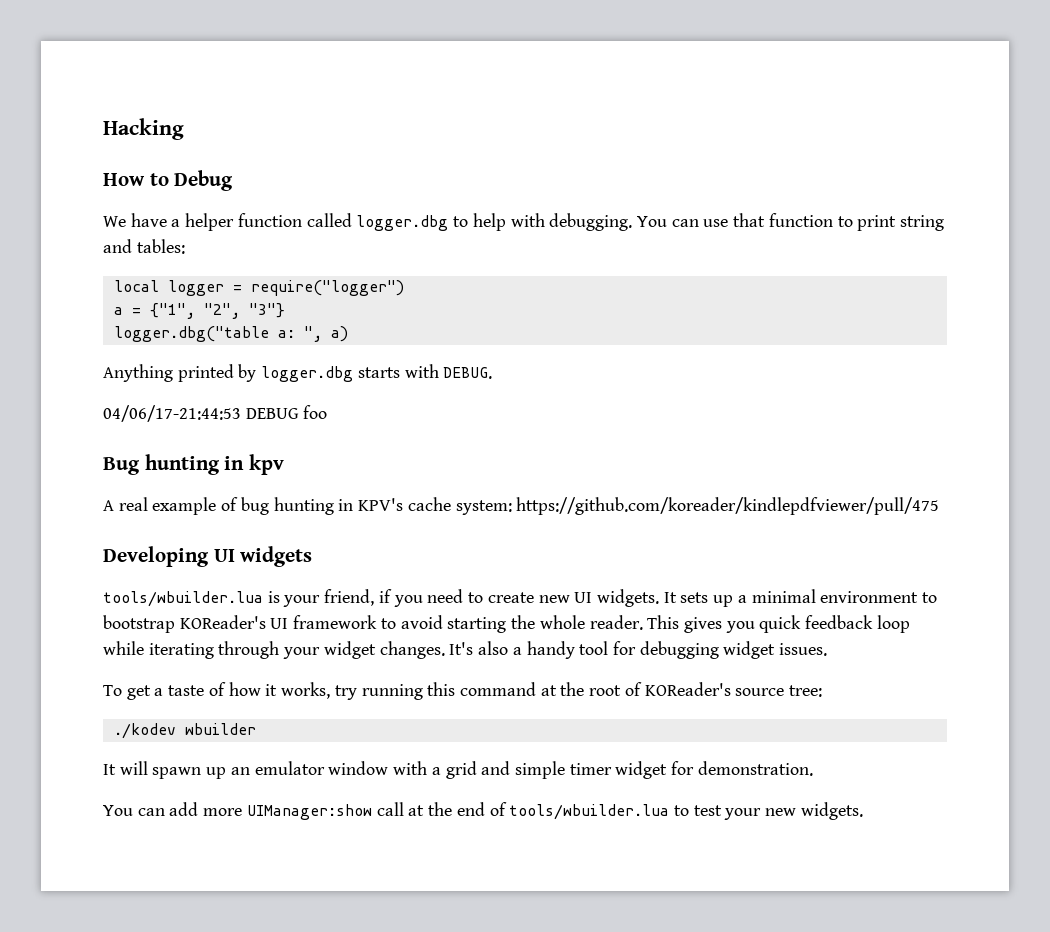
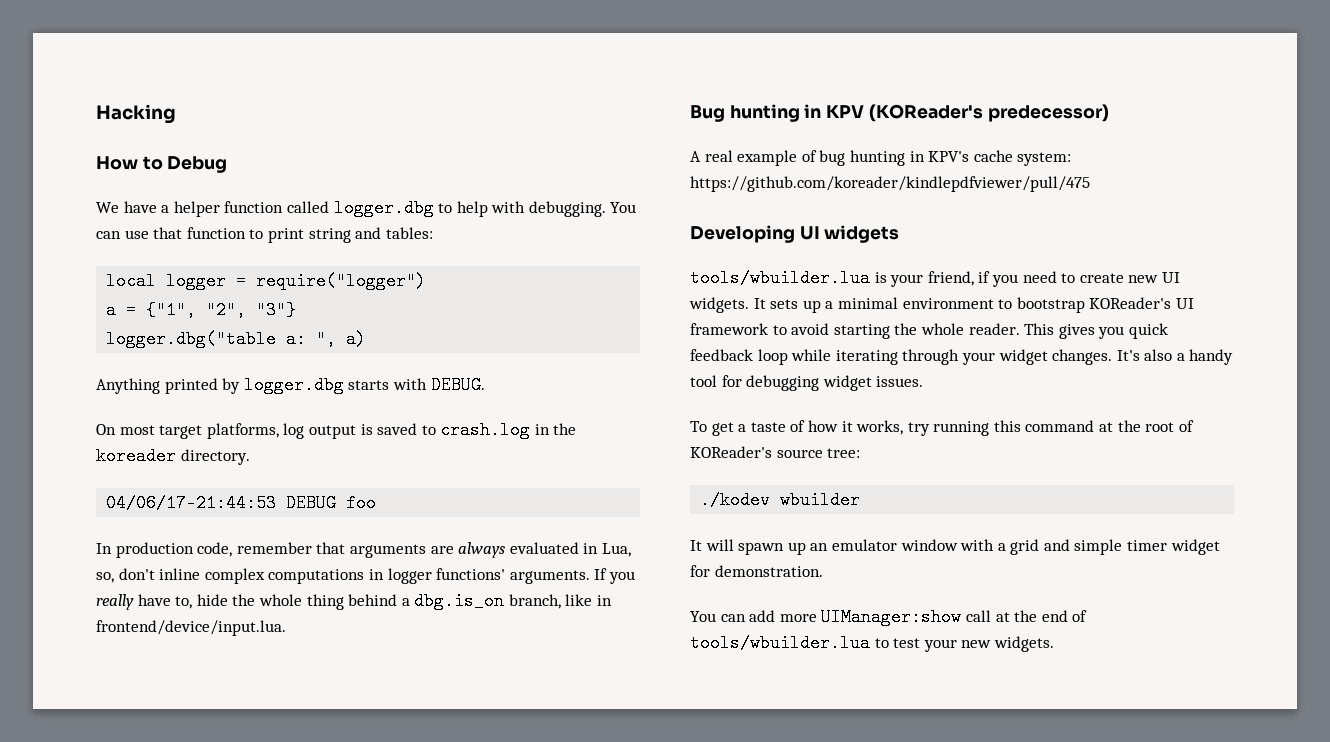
[103,405,328,422] 04/06/17-21:44:53 DEBUG foo -> [96,421,577,439] [96,447,250,465] [106,494,377,512] [96,542,631,558] [96,568,635,584] [96,592,613,610] [96,620,286,636] On most target platforms, log output is saved to crash.log in the koreader directory. // 04/06/17-21:44:53 DEBUG foo // In production code, remember that arguments are always evaluated in Lua, so, don't inline complex computations in logger functions' arguments. If you really have to, hide the whole thing behind a dbg.is_on branch, like in frontend/device/input.lua.
[248,454,284,475] kpv -> [826,104,1109,122] KPV (KOReader's predecessor)

